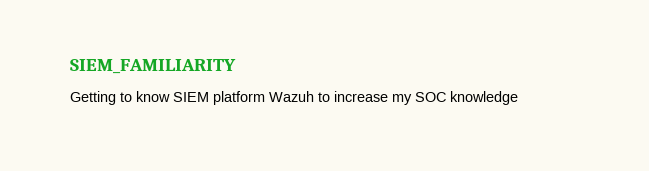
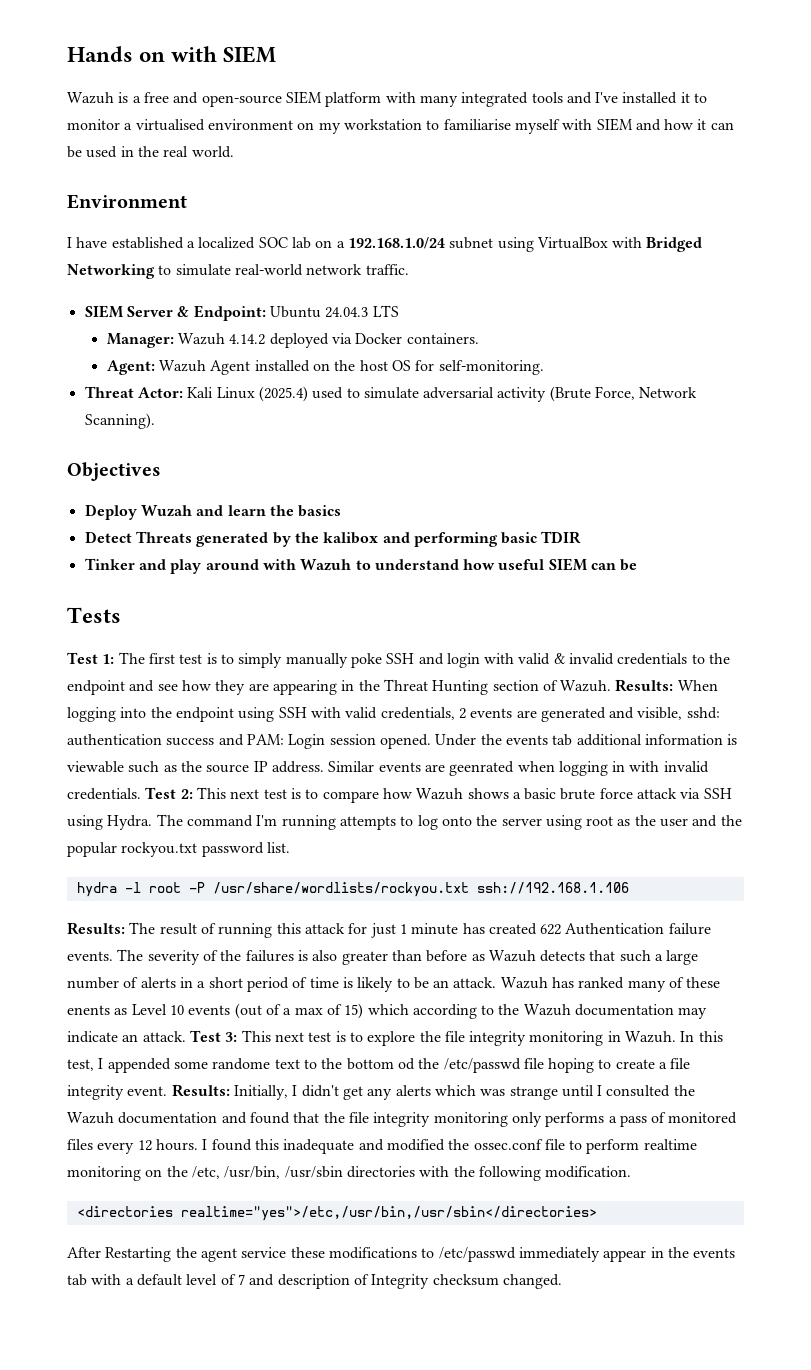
[70,59,236,74] [70,91,518,105] SIEM_FAMILIARITY // Getting to know SIEM platform Wazuh to increase my SOC knowledge -> [67,46,277,63] [67,91,708,107] [67,118,734,134] [67,146,234,158] [67,194,187,209] [67,237,703,252] [67,264,409,279] [84,305,399,321] [106,333,479,348] [106,360,544,375] [84,386,698,402] [84,413,155,429] [67,462,161,481] [84,504,342,520] [84,531,582,547] [84,558,638,574] [67,607,121,623] [67,652,731,668] [67,679,718,695] [67,707,720,722] [67,734,738,749] [67,761,709,776] [67,787,732,803] [67,814,742,830] [67,842,290,857] [76,882,629,897] [67,922,711,938] [67,949,699,965] [67,977,721,992] [67,1003,708,1019] [67,1030,723,1046] [67,1058,691,1073] [67,1084,695,1100] [67,1112,738,1127] [67,1139,697,1154] [67,1166,632,1181] [76,1206,597,1221] [67,1247,736,1262] [67,1274,562,1289] Hands on with SIEM // Wazuh is a free and open-source SIEM platform with many integrated tools and I've installed it to monitor a virtualised environment on my workstation to familiarise myself with SIEM and how it can be used in the real world. // Environment // I have established a localized SOC lab on a 192.168.1.0/24 subnet using VirtualBox with Bridged Networking to simulate real-world network traffic. // SIEM Server & Endpoint: Ubuntu 24.04.3 LTS // Manager: Wazuh 4.14.2 deployed via Docker containers. // Agent: Wazuh Agent installed on the host OS for self-monitoring. // Threat Actor: Kali Linux (2025.4) used to simulate adversarial activity (Brute Force, Network Scanning). // Objectives // Deploy Wuzah and learn the basics // Detect Threats generated by the kalibox and performing basic TDIR // Tinker and play around with Wazuh to understand how useful SIEM can be // Tests // Test 1: The first test is to simply manually poke SSH and login with valid & invalid credentials to the endpoint and see how they are appearing in the Threat Hunting section of Wazuh. Results: When logging into the endpoint using SSH with valid credentials, 2 events are generated and visible, sshd: authentication success and PAM: Login session opened. Under the events tab additional information is viewable such as the source IP address. Similar events are geenrated when logging in with invalid credentials. Test 2: This next test is to compare how Wazuh shows a basic brute force attack via SSH using Hydra. The command I'm running attempts to log onto the server using root as the user and the popular rockyou.txt password list. // hydra -l root -P /usr/share/wordlists/rockyou.txt ssh://192.168.1.106 // Results: The result of running this attack for just 1 minute has created 622 Authentication failure events. The severity of the failures is also greater than before as Wazuh detects that such a large number of alerts in a short period of time is likely to be an attack. Wazuh has ranked many of these enents as Level 10 events (out of a max of 15) which according to the Wazuh documentation may indicate an attack. Test 3: This next test is to explore the file integrity monitoring in Wazuh. In this test, I appended some randome text to the bottom od the /etc/passwd file hoping to create a file integrity event. Results: Initially, I didn't get any alerts which was strange until I consulted the Wazuh documentation and found that the file integrity monitoring only performs a pass of monitored files every 12 hours. I found this inadequate and modified the ossec.conf file to perform realtime monitoring on the /etc, /usr/bin, /usr/sbin directories with the following modification. // <directories realtime="yes">/etc,/usr/bin,/usr/sbin</directories> // After Restarting the agent service these modifications to /etc/passwd immediately appear in the events tab with a default level of 7 and description of Integrity checksum changed.

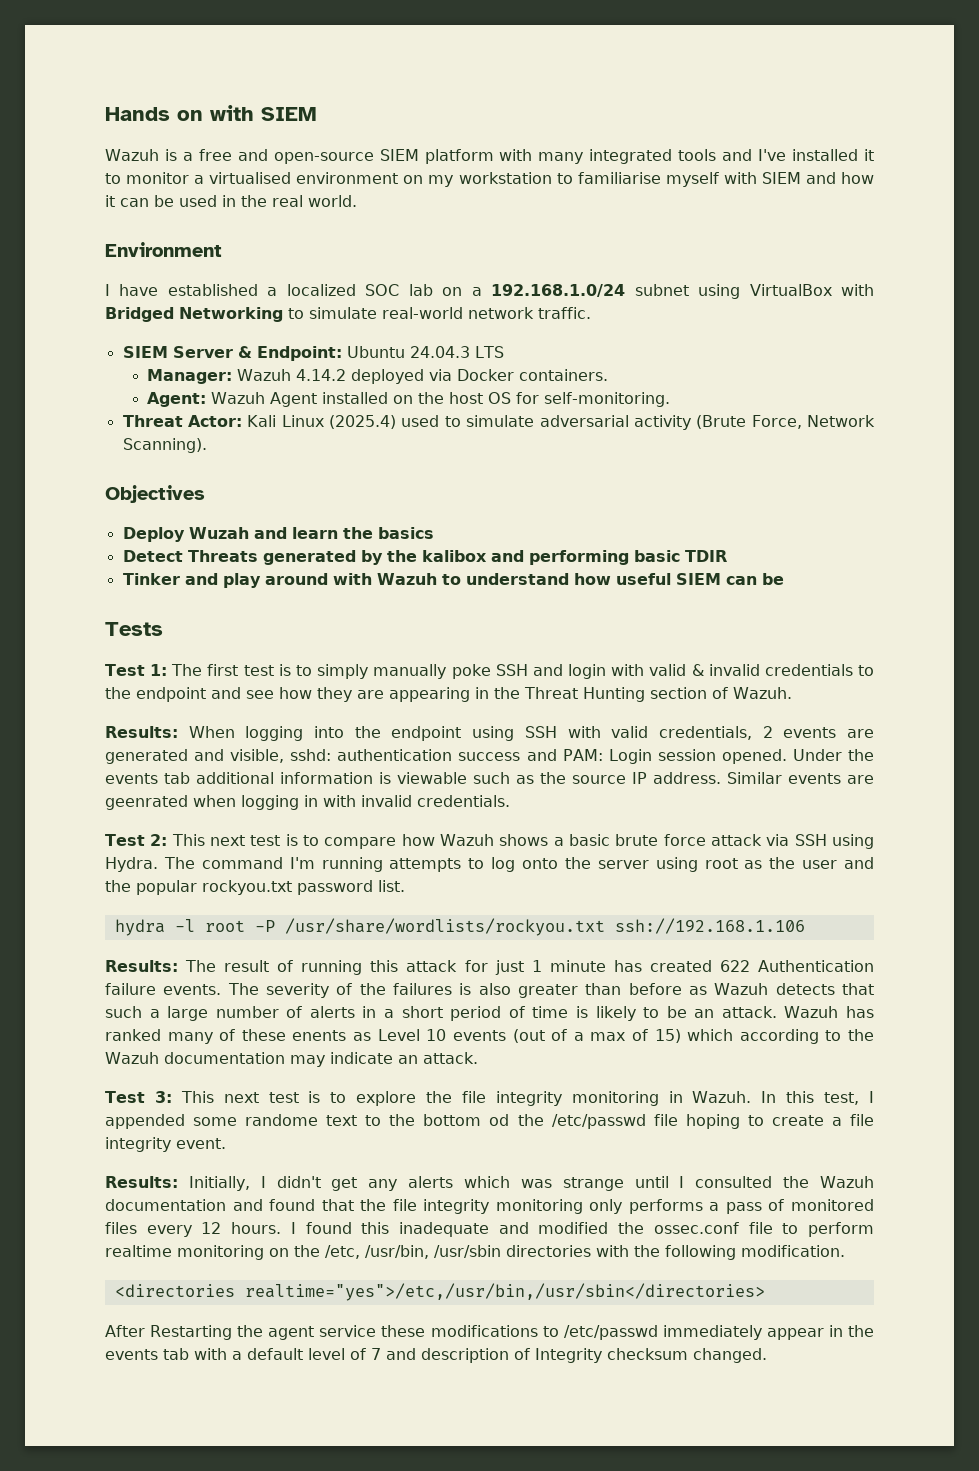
(612, 686) none -> (792, 693) //
(141, 794) none -> (510, 801) //
(186, 1036) none -> (478, 1058) //
(168, 1091) none -> (226, 1143) //

